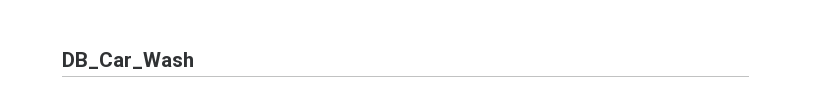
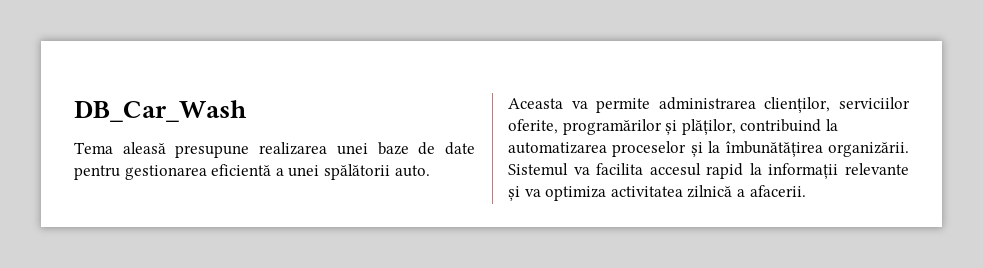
(194, 60) none -> [74,142,476,158] [74,164,430,180] [508,97,910,113] [508,119,838,135] [508,141,909,157] [508,163,909,179] [508,185,806,201] // Tema aleasă presupune realizarea unei baze de date pentru gestionarea eficientă a unei spălătorii auto. Aceasta va permite administrarea clienților, serviciilor oferite, programărilor și plăților, contribuind la automatizarea proceselor și la îmbunătățirea organizării. Sistemul va facilita accesul rapid la informații relevante și va optimiza activitatea zilnică a afacerii.

